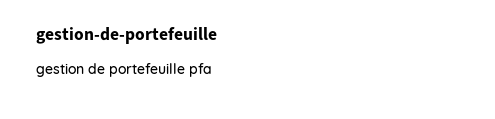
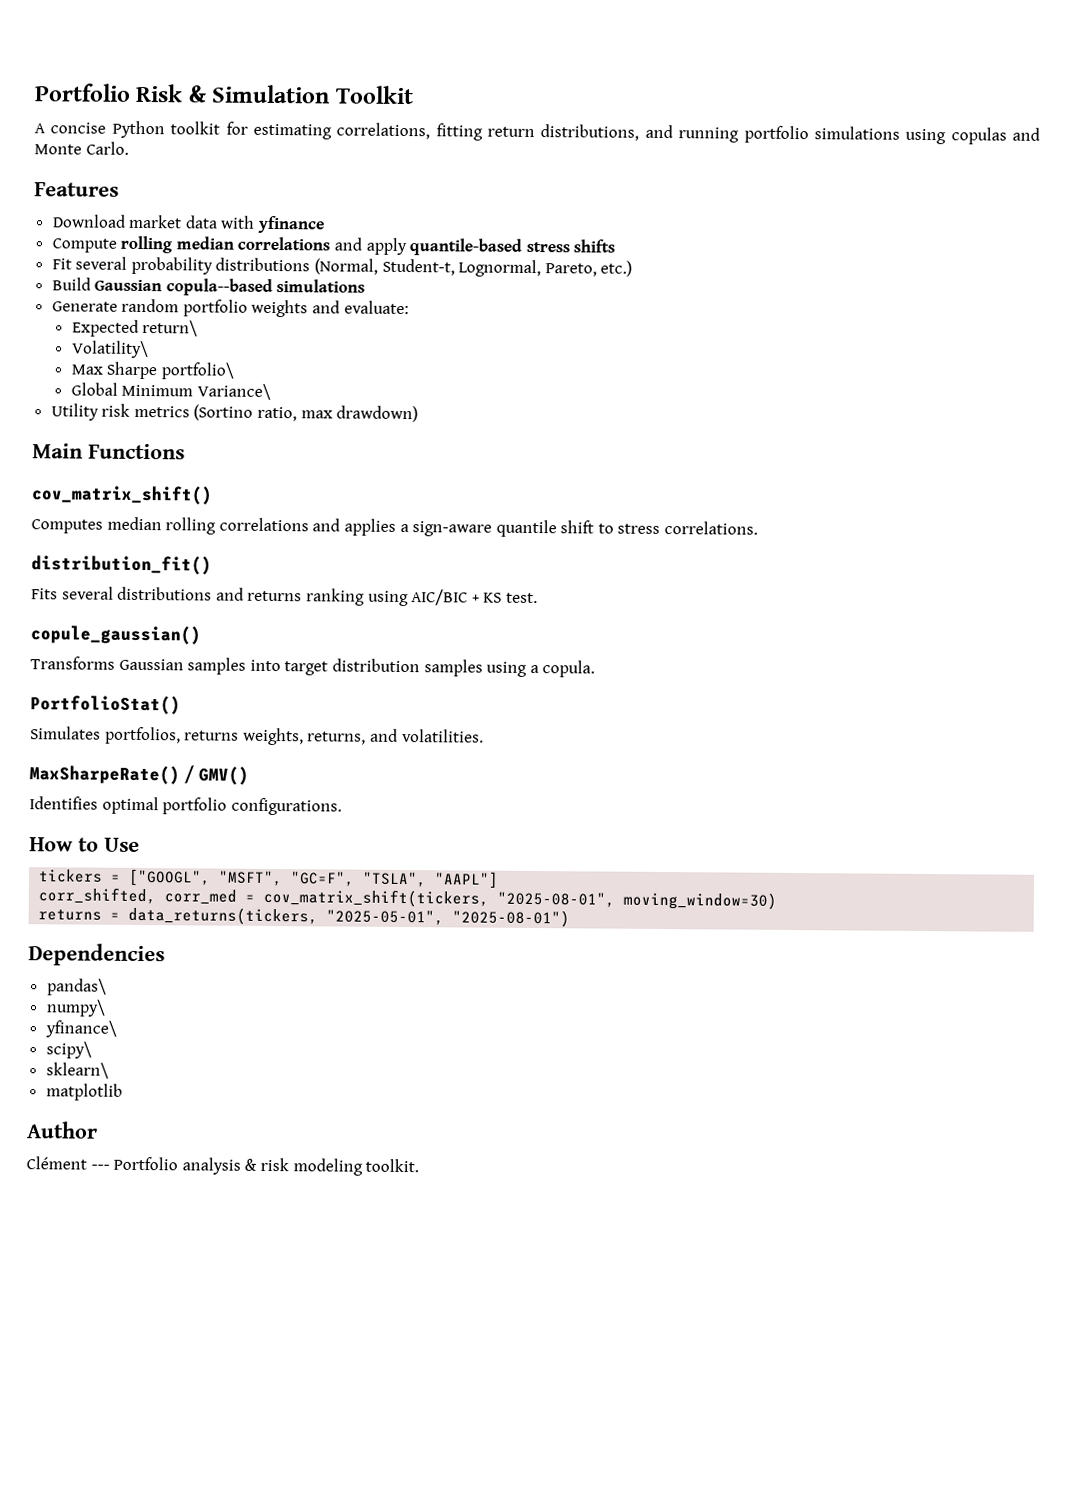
[36,27,217,44] [36,63,212,77] gestion-de-portefeuille // gestion de portefeuille pfa -> [34,83,414,105] [34,120,1040,145] [34,141,129,155] [34,182,119,197] [51,214,326,234] [51,235,616,256] [51,256,633,278] [51,277,366,296] [51,298,409,318] [71,319,199,337] [70,340,149,359] [70,361,234,380] [70,382,271,400] [50,403,419,423] [32,443,185,460] [31,485,213,505] [31,516,759,538] [31,555,212,575] [31,586,538,607] [30,625,201,645] [30,656,596,678] [30,695,181,715] [30,726,484,746] [29,765,250,785] [29,796,342,816] [29,837,140,852] [38,868,500,889] [38,887,778,910] [38,906,571,928] [28,943,165,967] [46,978,107,996] [45,999,106,1017] [44,1020,117,1038] [45,1041,92,1059] [45,1062,109,1079] [45,1083,123,1101] [27,1121,98,1139] [26,1156,420,1176] Portfolio Risk & Simulation Toolkit // A concise Python toolkit for estimating correlations, fitting return distributions, and running portfolio simulations using copulas and Monte Carlo. // Features // Download market data with yfinance // Compute rolling median correlations and apply quantile-based stress shifts // Fit several probability distributions (Normal, Student-t, Lognormal, Pareto, etc.) // Build Gaussian copula--based simulations // Generate random portfolio weights and evaluate: // Expected return\ // Volatility\ // Max Sharpe portfolio\ // Global Minimum Variance\ // Utility risk metrics (Sortino ratio, max drawdown) // Main Functions // cov_matrix_shift() // Computes median rolling correlations and applies a sign-aware quantile shift to stress correlations. // distribution_fit() // Fits several distributions and returns ranking using AIC/BIC + KS test. // copule_gaussian() // Transforms Gaussian samples into target distribution samples using a copula. // PortfolioStat() // Simulates portfolios, returns weights, returns, and volatilities. // MaxSharpeRate() / GMV() // Identifies optimal portfolio configurations. // How to Use // tickers = ["GOOGL", "MSFT", "GC=F", "TSLA", "AAPL"] // corr_shifted, corr_med = cov_matrix_shift(tickers, "2025-08-01", moving_window=30) // returns = data_returns(tickers, "2025-05-01", "2025-08-01") // Dependencies // pandas\ // numpy\ // yfinance\ // scipy\ // sklearn\ // matplotlib // Author // Clément --- Portfolio analysis & risk modeling toolkit.

